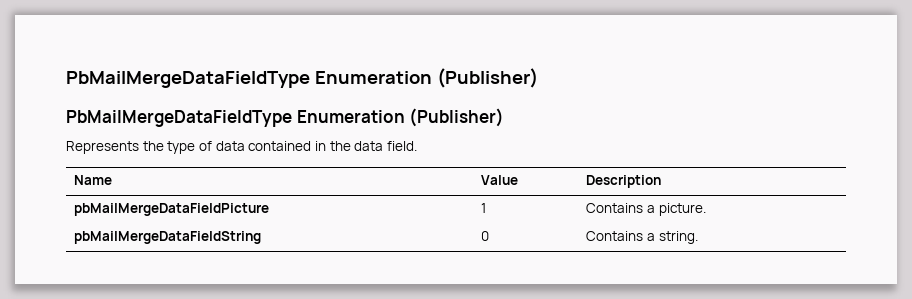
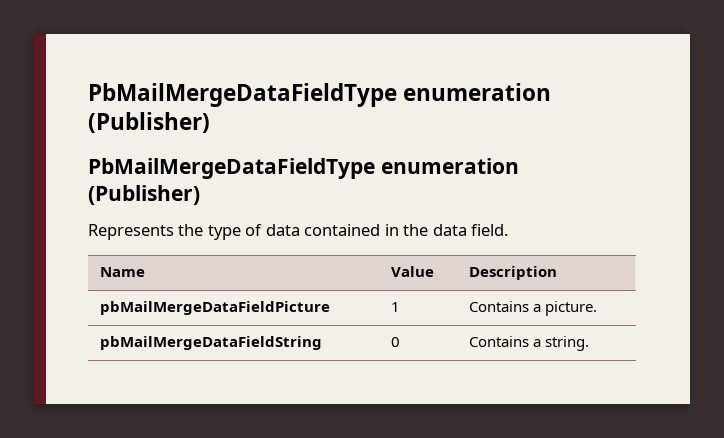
[66,71,432,88] PbMailMergeDataFieldType Enumeration -> [88,83,552,107] PbMailMergeDataFieldType enumeration
[296,110,405,123] Enumeration -> [380,158,519,174] enumeration

